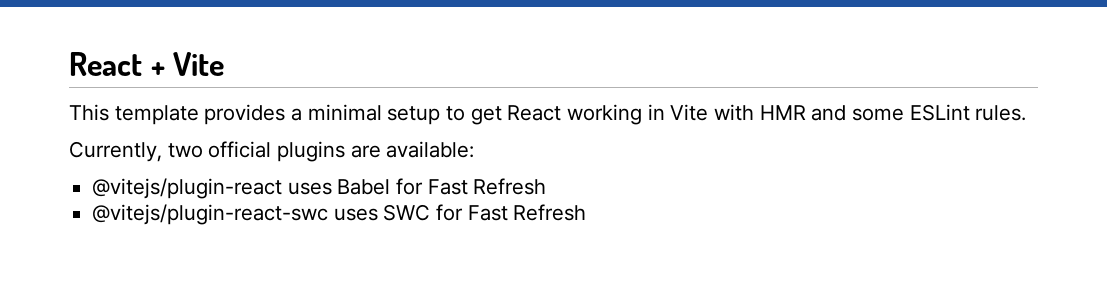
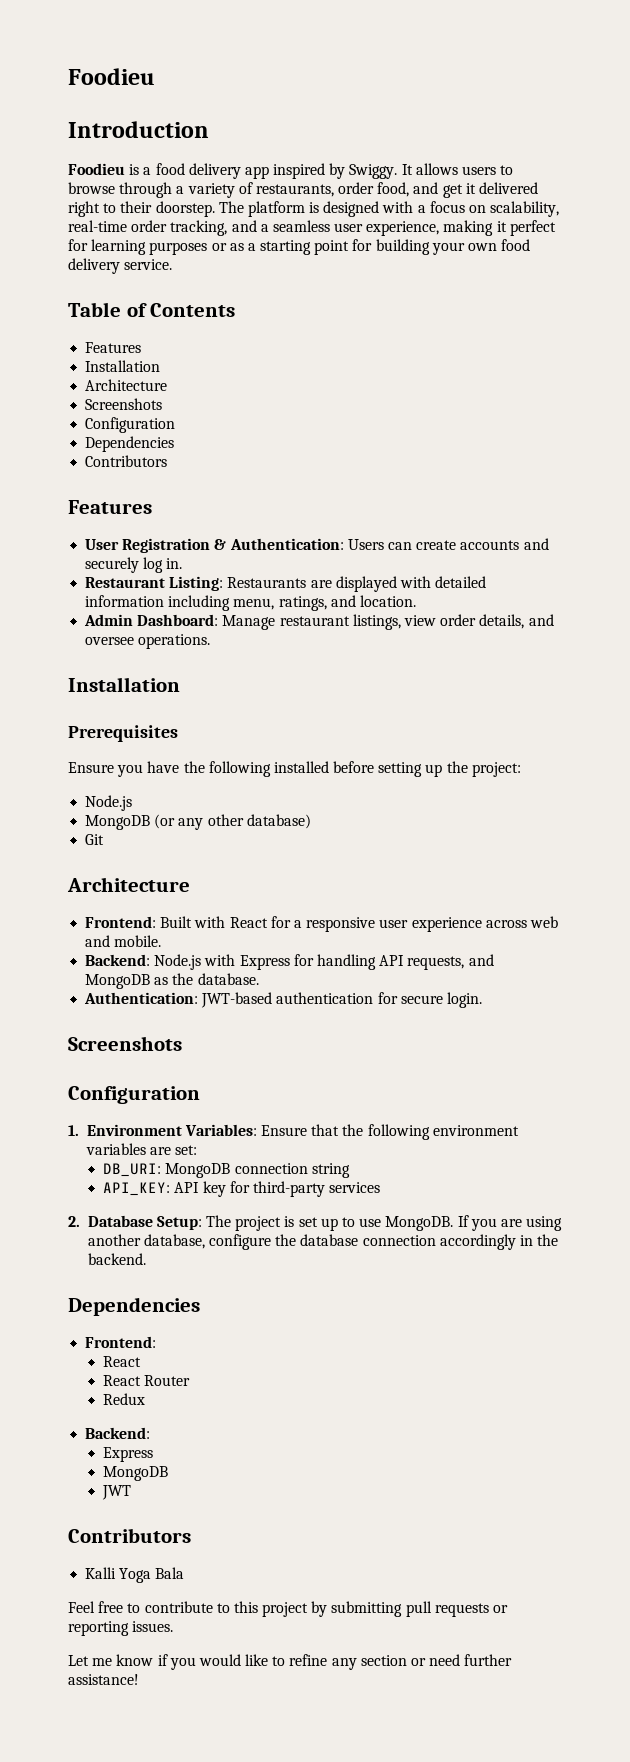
[69,52,225,76] [69,104,1027,125] [69,141,475,162] [92,178,547,199] [92,204,587,225] React + Vite // This template provides a minimal setup to get React working in Vite with HMR and some ESLint rules. // Currently, two official plugins are available: // @vitejs/plugin-react uses Babel for Fast Refresh // @vitejs/plugin-react-swc uses SWC for Fast Refresh -> [68,68,155,85] [68,121,209,138] [68,163,514,179] [68,182,539,198] [68,201,560,217] [68,220,556,236] [68,239,531,255] [68,258,173,274] [68,302,236,317] [85,342,142,353] [85,360,161,372] [85,379,168,391] [85,398,163,410] [85,417,176,433] [85,436,175,452] [85,455,168,467] [68,500,152,514] [85,538,549,553] [85,557,183,573] [85,576,487,592] [85,595,416,611] [84,614,554,630] [85,634,211,649] [68,677,180,692] [68,725,178,742] [68,761,521,777] [85,795,133,811] [85,814,311,830] [85,834,105,845] [67,877,190,892] [85,916,558,932] [85,935,162,947] [85,954,494,970] [85,973,259,989] [84,992,482,1008] [68,1036,182,1051] [68,1086,200,1104] [68,1124,519,1140] [85,1143,198,1155] [103,1163,350,1178] [103,1181,381,1197] [68,1215,563,1231] [87,1234,559,1250] [87,1253,146,1265] [68,1297,200,1316] [85,1336,157,1348] [103,1356,142,1367] [103,1375,191,1386] [103,1393,146,1405] [85,1427,151,1439] [103,1447,154,1462] [103,1466,169,1481] [102,1485,132,1500] [68,1528,191,1543] [85,1567,185,1583] [68,1601,509,1617] [68,1621,174,1636] [68,1654,513,1670] [68,1674,139,1685] Foodieu // Introduction // Foodieu is a food delivery app inspired by Swiggy. It allows users to browse through a variety of restaurants, order food, and get it delivered right to their doorstep. The platform is designed with a focus on scalability, real-time order tracking, and a seamless user experience, making it perfect for learning purposes or as a starting point for building your own food delivery service. // Table of Contents // Features // Installation // Architecture // Screenshots // Configuration // Dependencies // Contributors // Features // User Registration & Authentication: Users can create accounts and securely log in. // Restaurant Listing: Restaurants are displayed with detailed information including menu, ratings, and location. // Admin Dashboard: Manage restaurant listings, view order details, and oversee operations. // Installation // Prerequisites // Ensure you have the following installed before setting up the project: // Node.js // MongoDB (or any other database) // Git // Architecture // Frontend: Built with React for a responsive user experience across web and mobile. // Backend: Node.js with Express for handling API requests, and MongoDB as the database. // Authentication: JWT-based authentication for secure login. // Screenshots // Configuration // 1. Environment Variables: Ensure that the following environment variables are set: // DB_URI: MongoDB connection string // API_KEY: API key for third-party services // 2. Database Setup: The project is set up to use MongoDB. If you are using another database, configure the database connection accordingly in the backend. // Dependencies // Frontend: // React // React Router // Redux // Backend: // Express // MongoDB // JWT // Contributors // Kalli Yoga Bala // Feel free to contribute to this project by submitting pull requests or reporting issues. // Let me know if you would like to refine any section or need further assistance!

